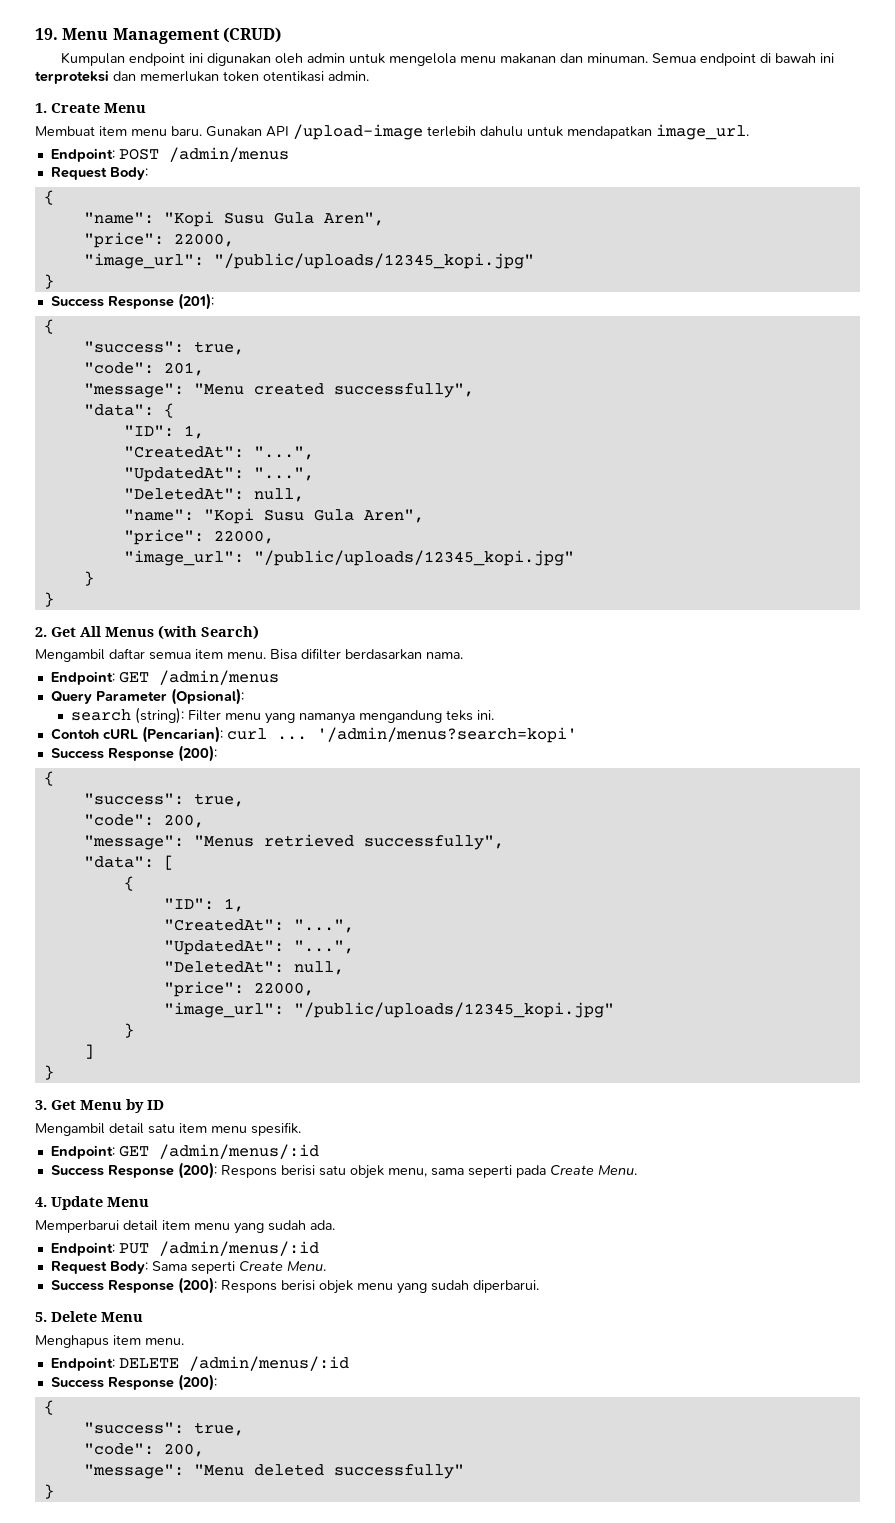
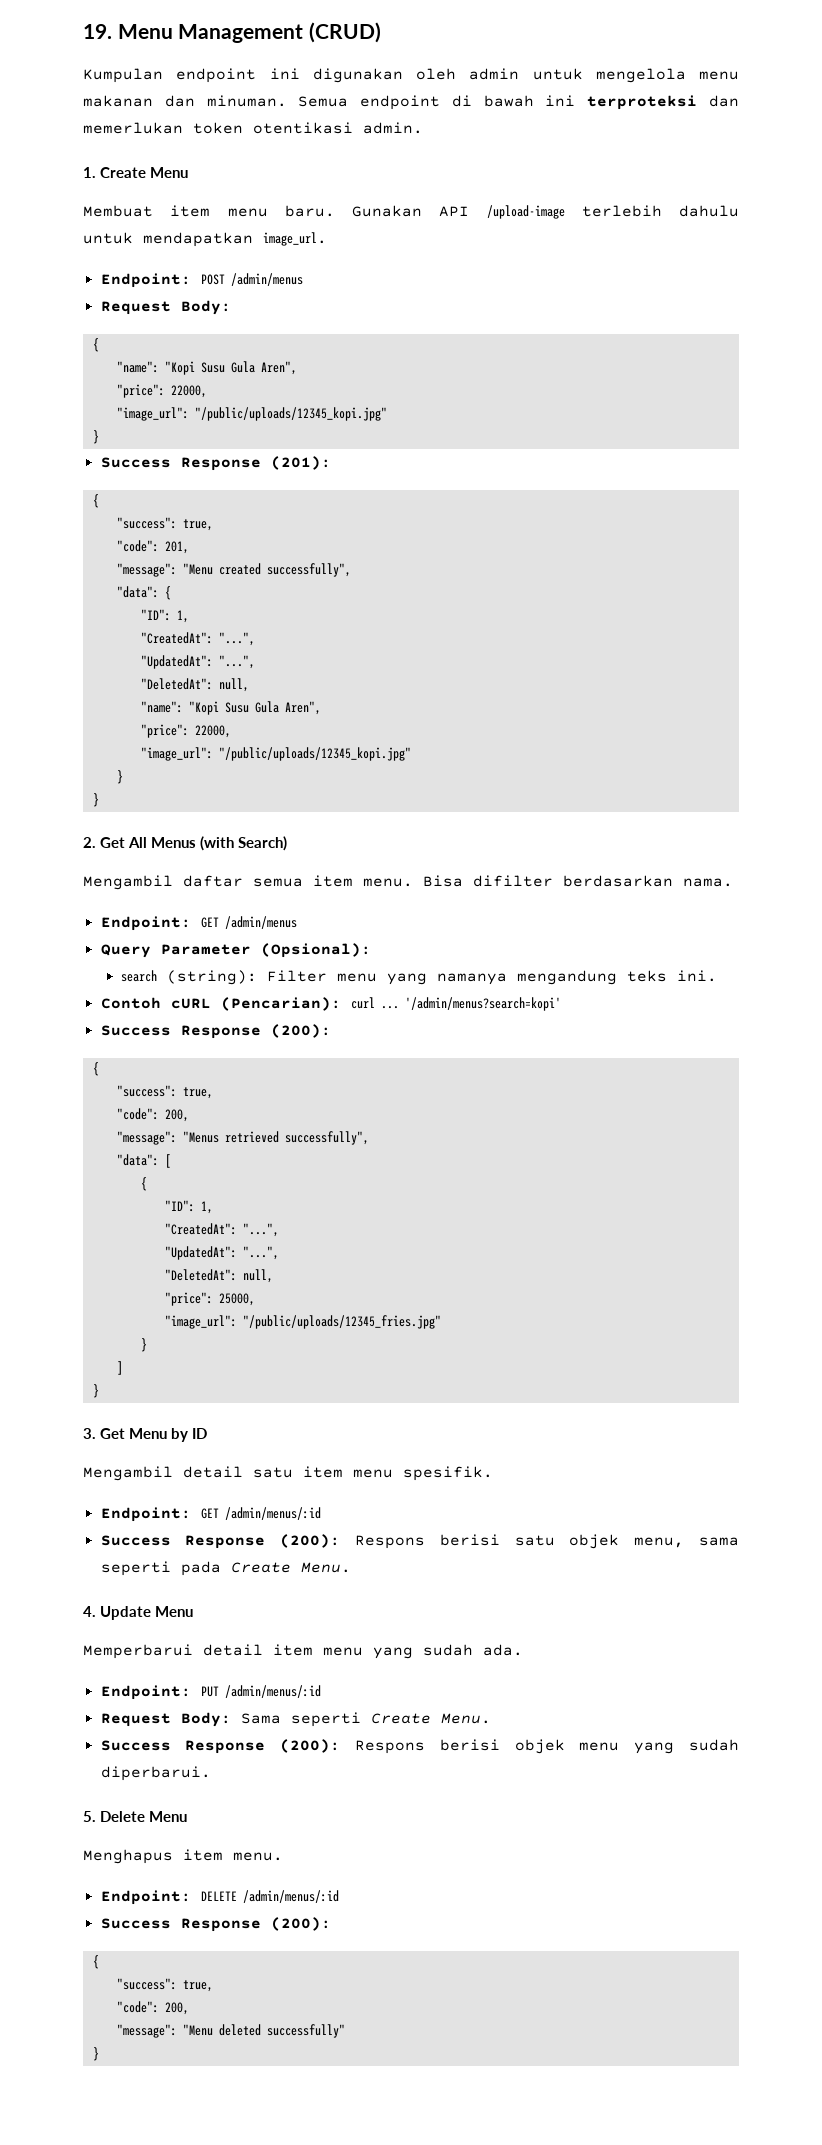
[253,982,314,996] [163,1002,614,1018] 22000, // "image_url": "/public/uploads/12345_kopi.jpg" -> [218,1293,255,1306] [164,1315,441,1329] 25000, // "image_url": "/public/uploads/12345_fries.jpg"

